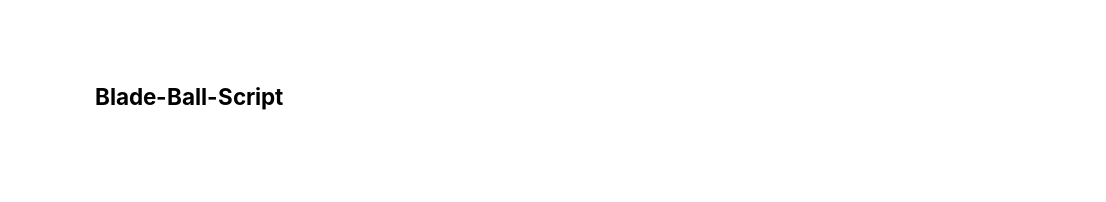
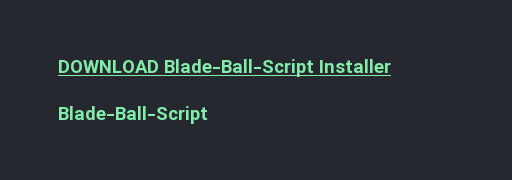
(95, 98) none -> [58,59,391,77] DOWNLOAD Blade-Ball-Script Installer //

